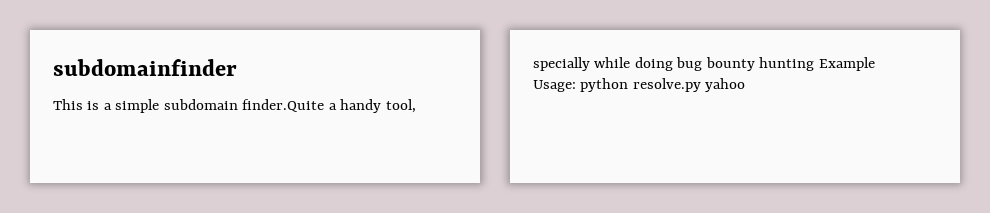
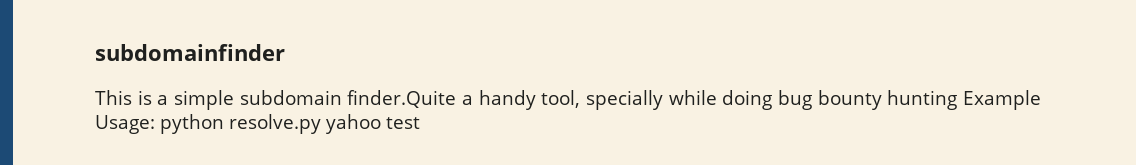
(746, 85) none -> [386,117,420,129] test

